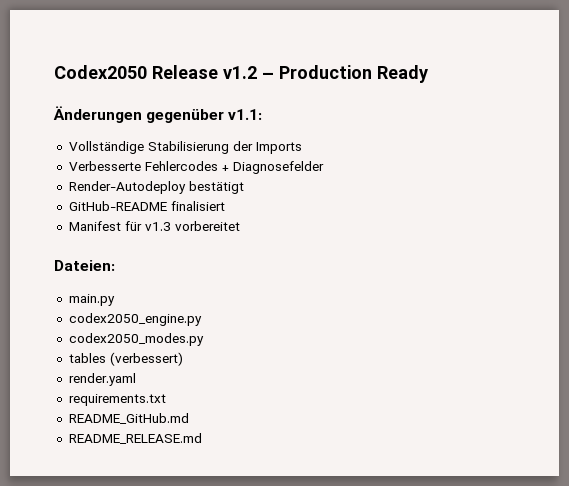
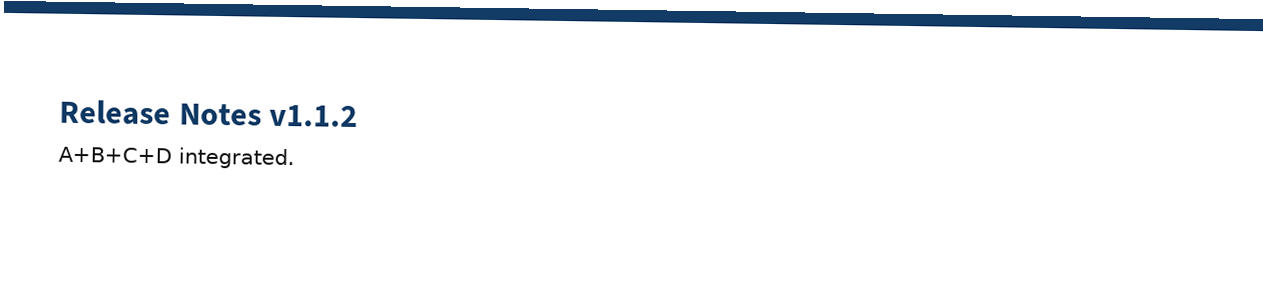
[54,65,428,83] [53,106,263,123] [68,141,302,154] [68,161,324,174] [68,181,244,194] [68,201,225,211] [68,221,240,231] [54,260,115,271] [68,294,115,306] [68,313,202,326] [68,333,204,346] [68,352,183,366] [68,373,136,386] [68,394,166,406] [68,413,189,424] [68,433,202,444] Codex2050 Release v1.2 – Production Ready // Änderungen gegenüber v1.1: // Vollständige Stabilisierung der Imports // Verbesserte Fehlercodes + Diagnosefelder // Render-Autodeploy bestätigt // GitHub-README finalisiert // Manifest für v1.3 vorbereitet // Dateien: // main.py // codex2050_engine.py // codex2050_modes.py // tables (verbessert) // render.yaml // requirements.txt // README_GitHub.md // README_RELEASE.md -> [59,99,359,128] [58,146,295,170] Release Notes v1.1.2 // A+B+C+D integrated.

